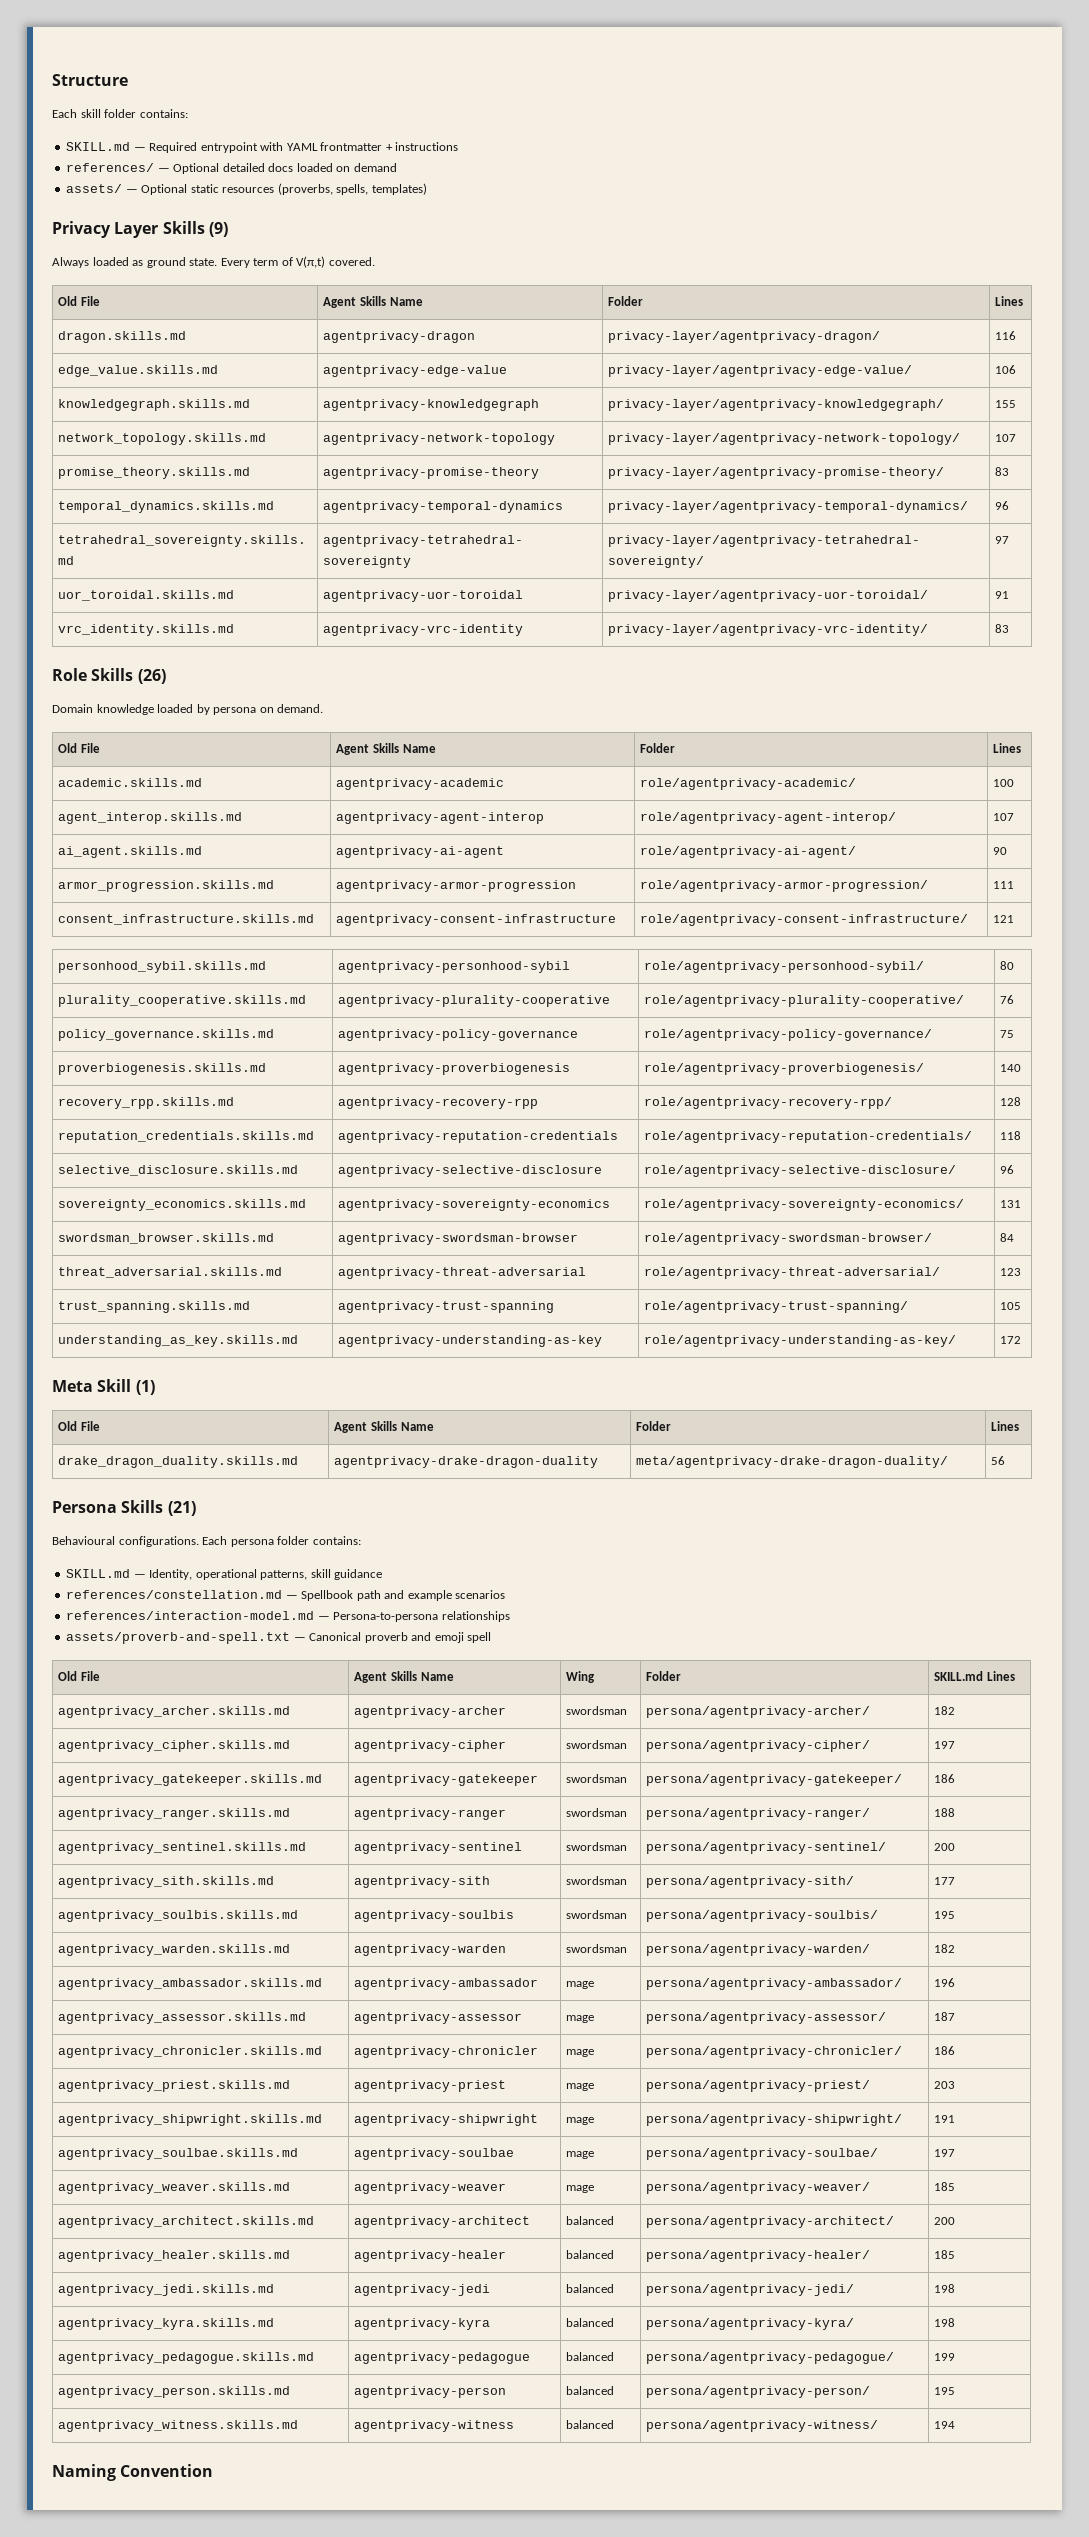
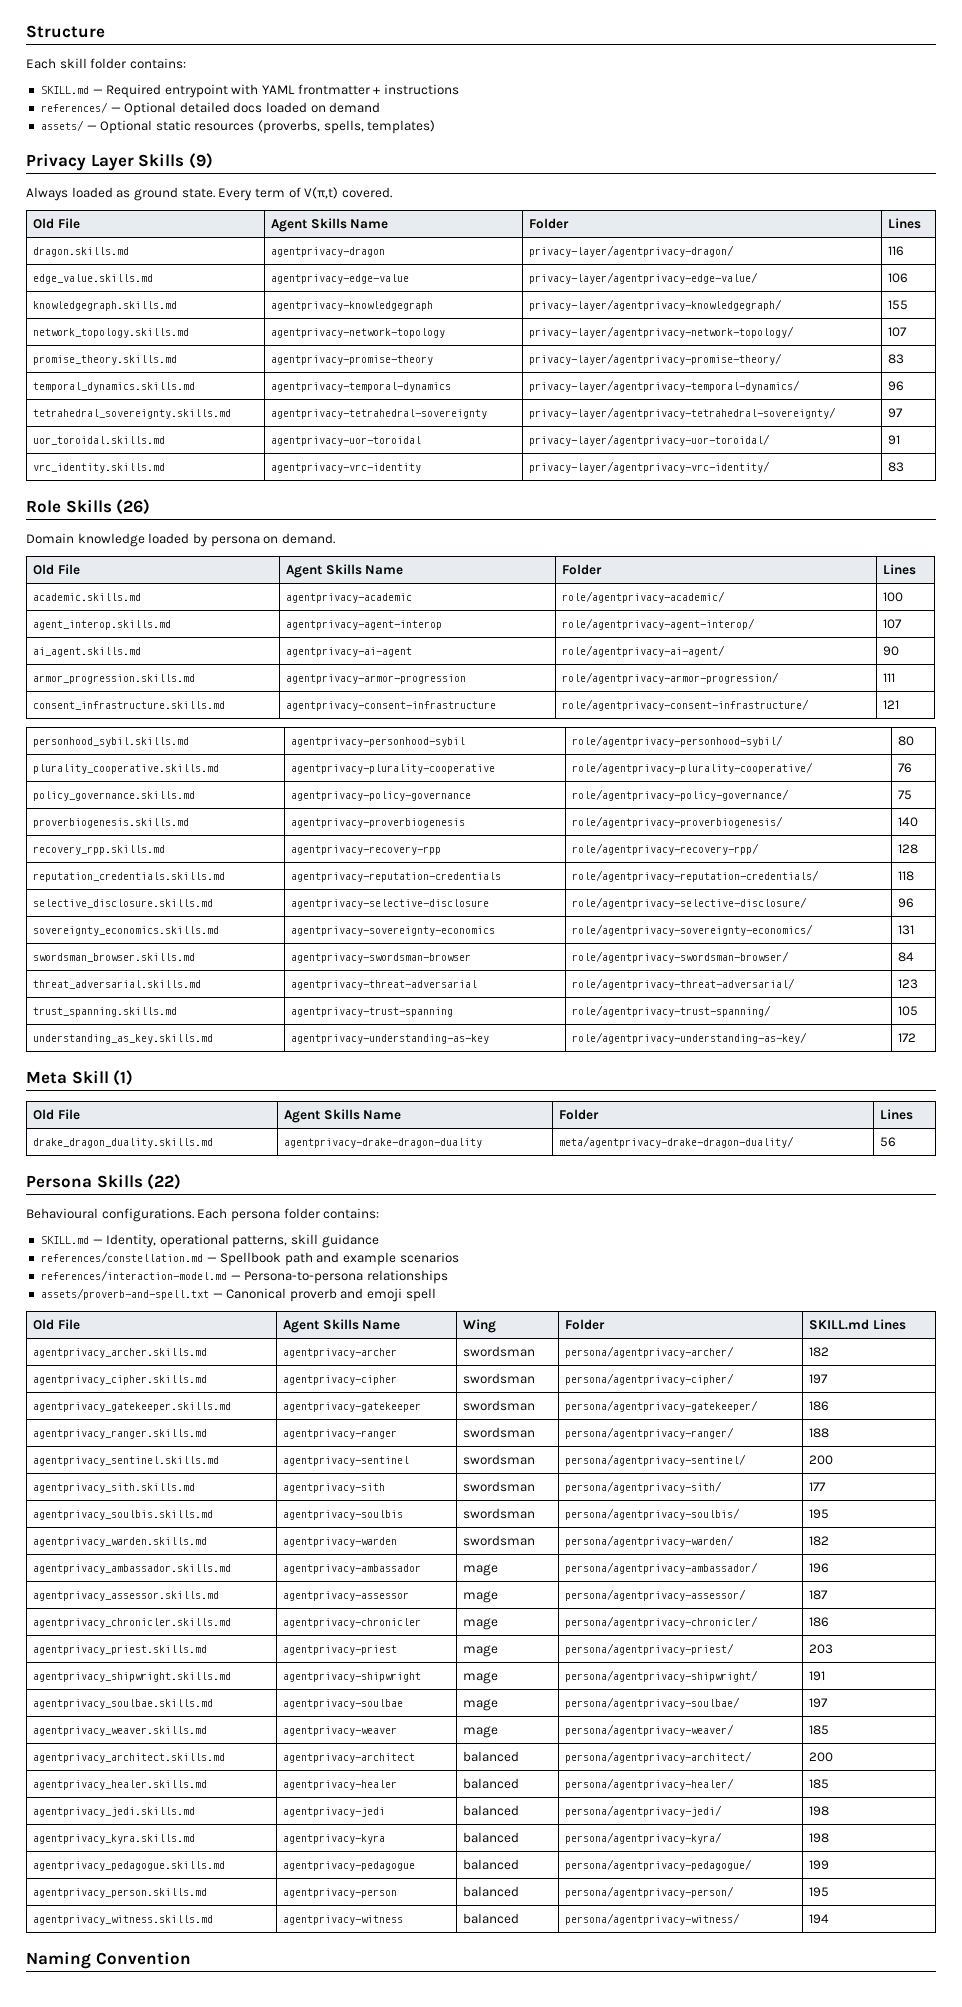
[167,1501,196,1516] (21) -> [147,1174,182,1190] (22)

